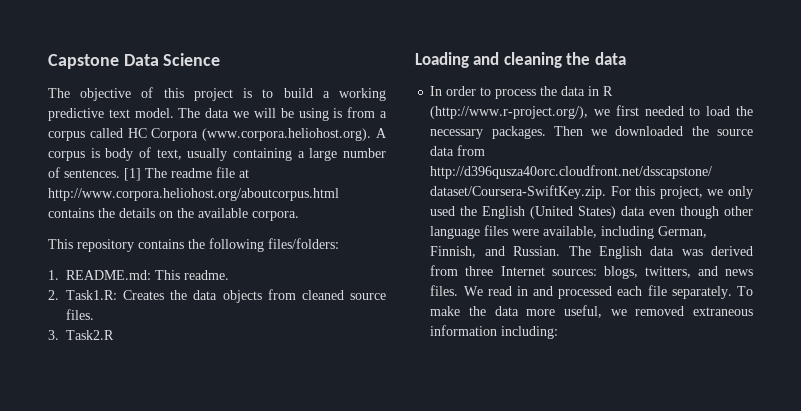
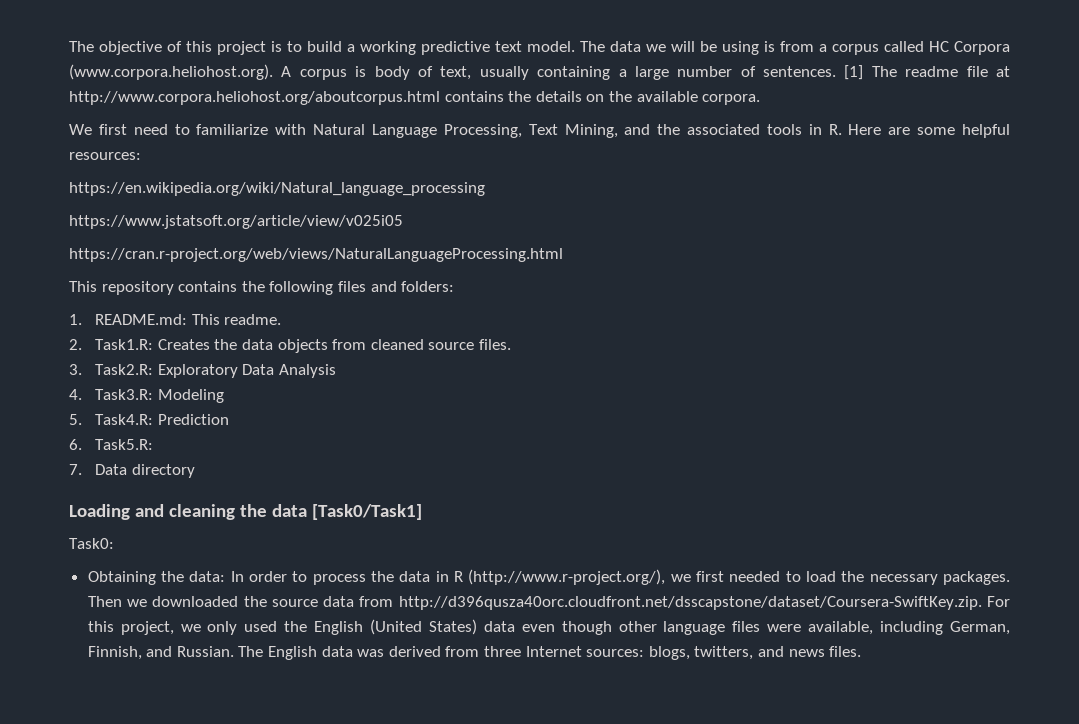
[48,53,221,69] Capstone Data Science // -> (69, 46) none
(299, 216) none -> [69,124,1011,138] [69,152,141,160] [69,182,485,196] [69,215,403,229] [69,248,563,262] // We first need to familiarize with Natural Language Processing, Text Mining, and the associated tools in R. Here are some helpful resources: // https://en.wikipedia.org/wiki/Natural_language_processing // https://www.jstatsoft.org/article/view/v025i05 // https://cran.r-project.org/web/views/NaturalLanguageProcessing.html
[268,238,339,249] files/folders: -> [337,281,455,292] files and folders:
[66,330,114,340] Task2.R -> [95,364,337,378] [69,389,224,403] [69,414,229,425] [69,439,154,450] [69,464,195,478] Task2.R: Exploratory Data Analysis // 4. Task3.R: Modeling // 5. Task4.R: Prediction // 6. Task5.R: // 7. Data directory
(626, 58) // -> [311,504,422,520] [69,538,114,549] [87,571,226,585] [Task0/Task1] // Task0: // Obtaining the data:
[463,285,753,299] [430,305,753,318] [430,325,559,339] We read in and processed each file separately. To make the data more useful, we removed extraneous information including: -> (862, 651) none

